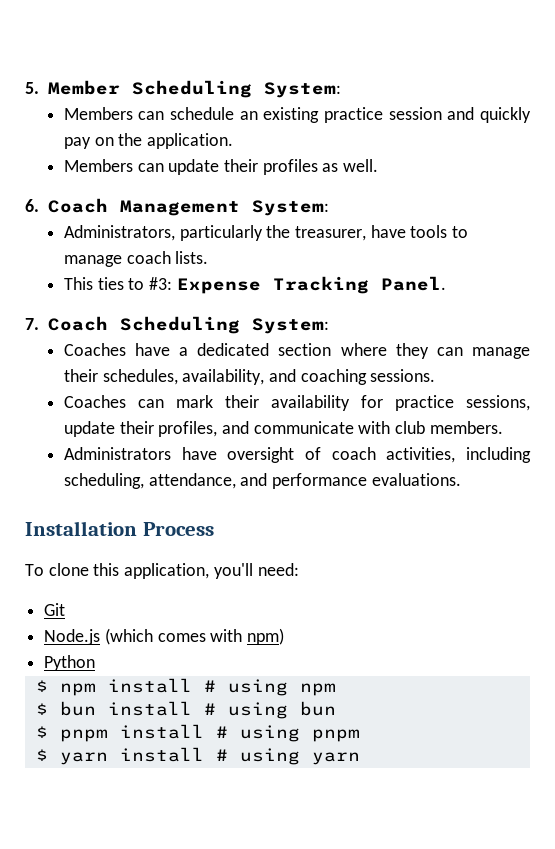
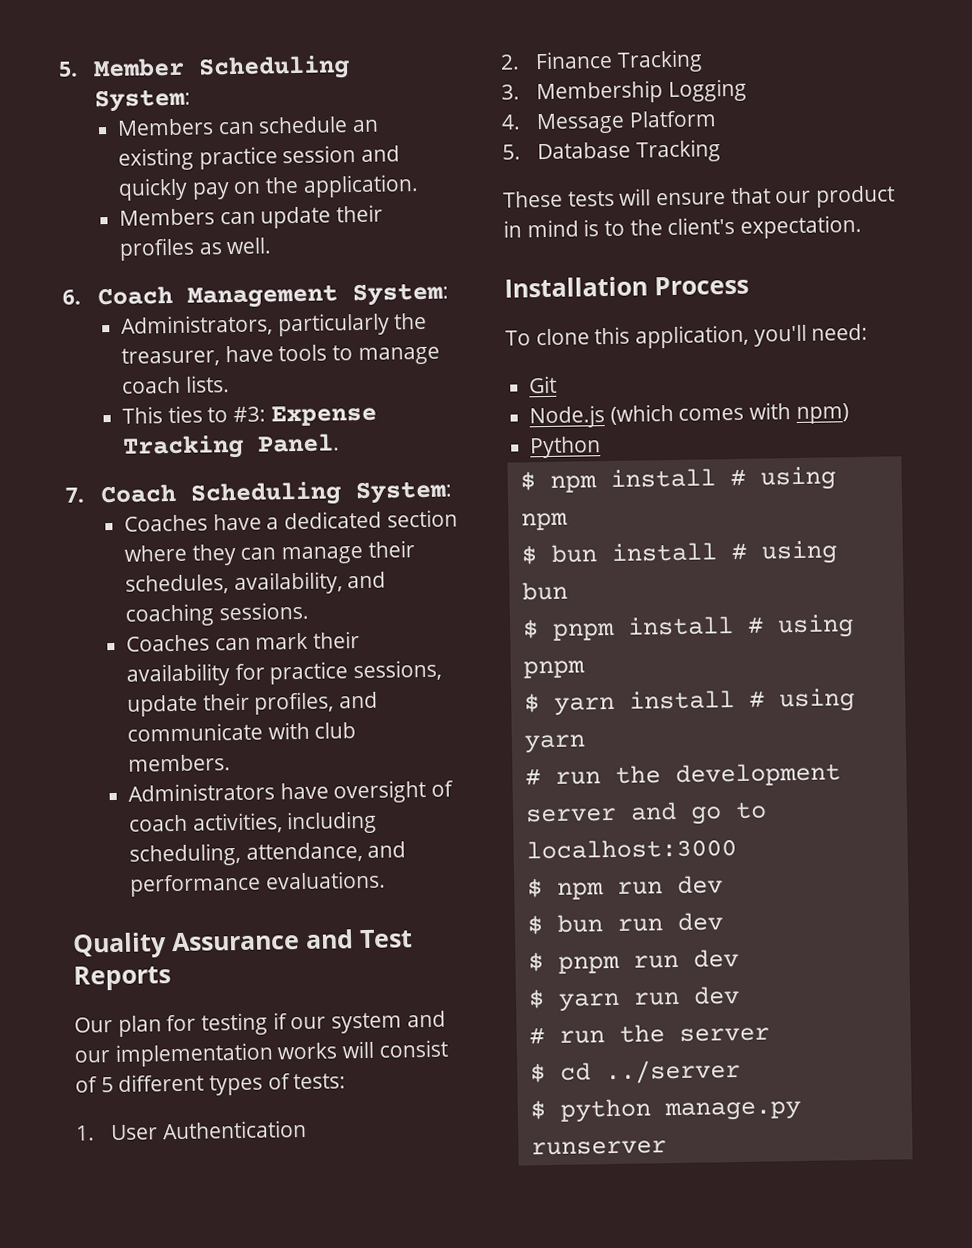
(461, 479) none -> [72,929,413,959] [73,965,171,991] [74,1010,446,1037] [74,1039,448,1068] [75,1073,347,1096] [76,1119,307,1141] [500,49,703,73] [501,78,747,105] [501,110,717,135] [502,139,721,163] [503,185,896,208] [503,214,863,239] // Quality Assurance and Test Reports // Our plan for testing if our system and our implementation works will consist of 5 different types of tests: // 1. User Authentication // 2. Finance Tracking // 3. Membership Logging // 4. Message Platform // 5. Database Tracking // These tests will ensure that our product in mind is to the client's expectation.
(360, 758) none -> [524,762,841,787] [524,801,767,825] [525,838,737,860] [526,875,723,900] [526,912,723,935] [527,948,739,974] [527,985,740,1012] [528,1024,770,1045] [529,1058,741,1085] [529,1098,801,1123] [530,1140,667,1156] // # run the development server and go to localhost:3000 // $ npm run dev // $ bun run dev // $ pnpm run dev // $ yarn run dev // # run the server // $ cd ../server // $ python manage.py runserver

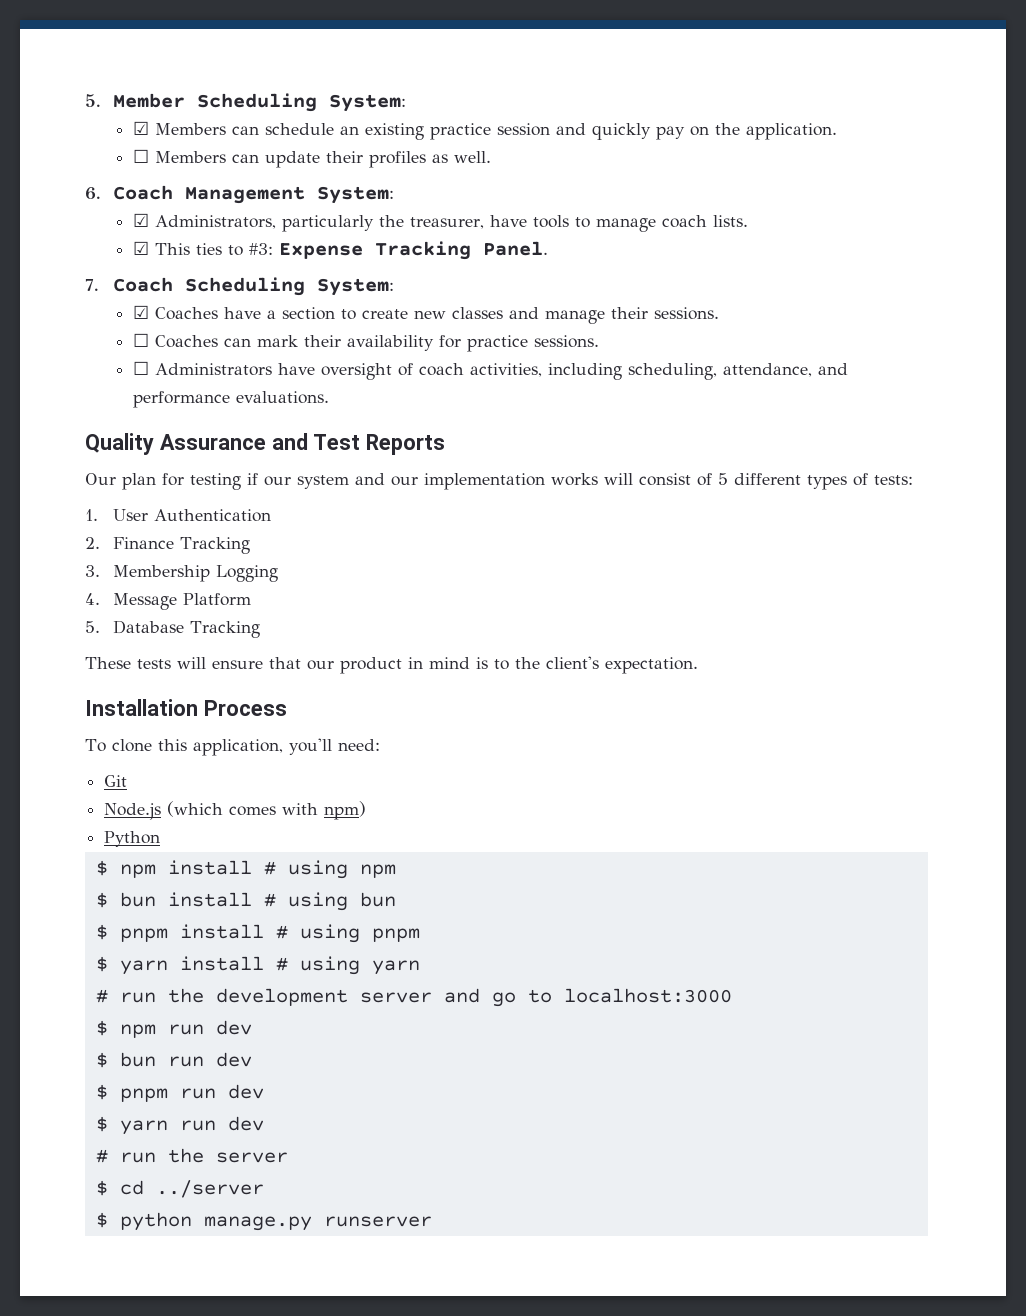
(192, 100) none -> [132,121,149,135] ☑
(419, 186) none -> [132,149,149,163] ☐
(450, 294) none -> [132,213,149,227] ☑
(230, 384) none -> [132,241,149,255] ☑
(454, 492) none -> [132,305,149,319] ☑
[284,509,458,530] [124,540,415,566] [125,571,387,596] [125,601,309,627] dedicated section where they can manage their schedules, availability, and coaching sessions. // -> [281,307,719,324] [132,333,149,347] section to create new classes and manage their sessions. // ☐
[353,659,443,682] [127,691,379,717] [127,721,357,742] [128,754,232,772] sessions, update their profiles, and communicate with club members. // -> [533,335,599,348] [132,361,149,375] sessions. // ☐

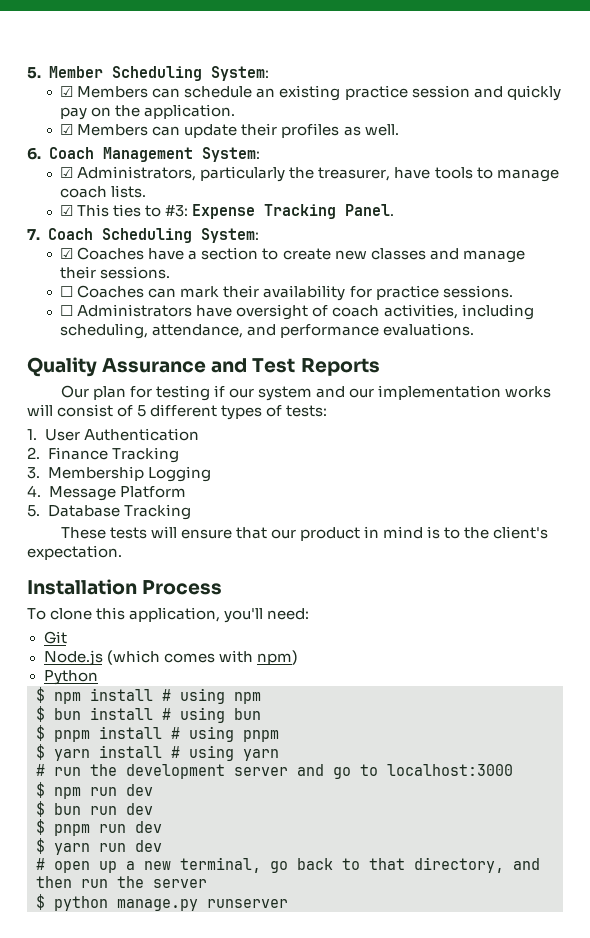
[132,149,149,163] ☐ -> [60,124,74,135] ☑
(108, 1156) none -> [54,857,540,873] [36,876,72,888] open up a new terminal, go back to that directory, and then
[95,1180,264,1198] // $ cd ../server -> (207, 883) none

